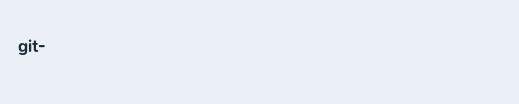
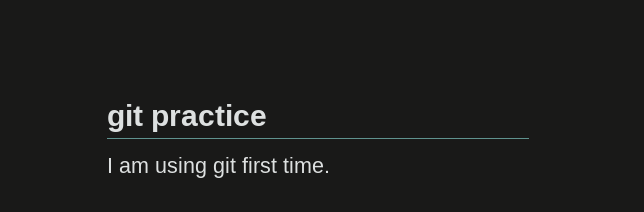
[18,39,46,55] git- -> [107,104,268,132] [107,157,330,178] git practice // I am using git first time.

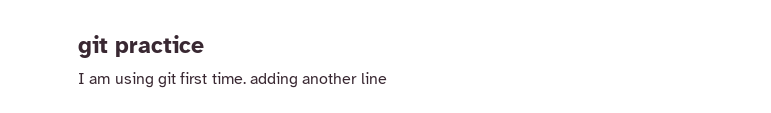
(330, 165) none -> [249,72,387,88] adding another line

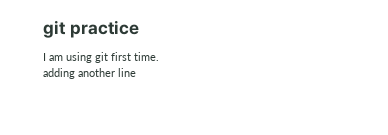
(246, 78) none -> (159, 56) //

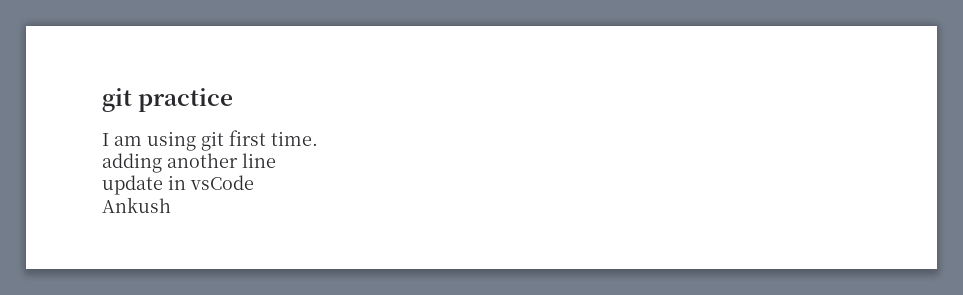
(136, 72) none -> [102,175,254,195] [102,197,171,213] // update in vsCode // Ankush

